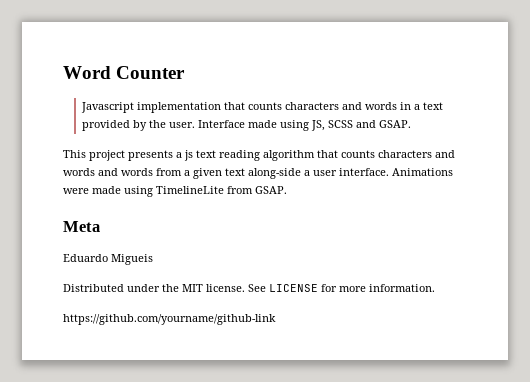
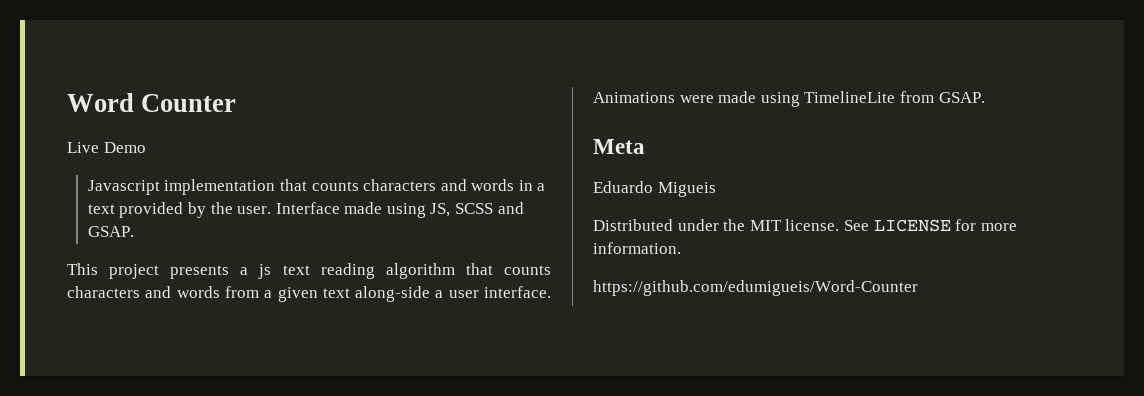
(186, 72) none -> [67,142,146,153] // Live Demo
[98,168,153,176] and words -> (220, 292) none
[63,314,276,325] https://github.com/yourname/github-link -> [593,280,918,296] https://github.com/edumigueis/Word-Counter

